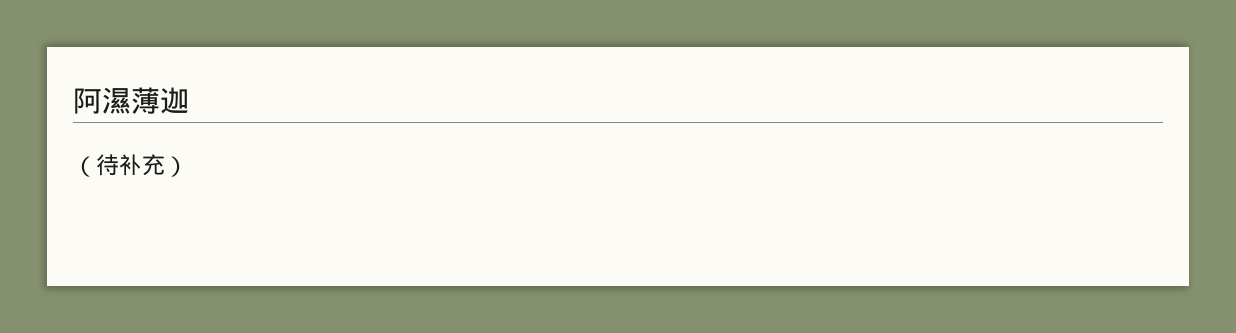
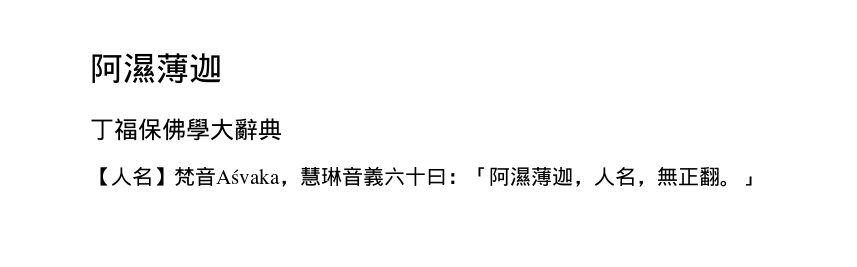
[73,154,188,177] （待补充） -> [90,118,282,141] [90,166,762,187] 丁福保佛學大辭典 // 【人名】梵音Aśvaka，慧琳音義六十曰：「阿濕薄迦，人名，無正翻。」

